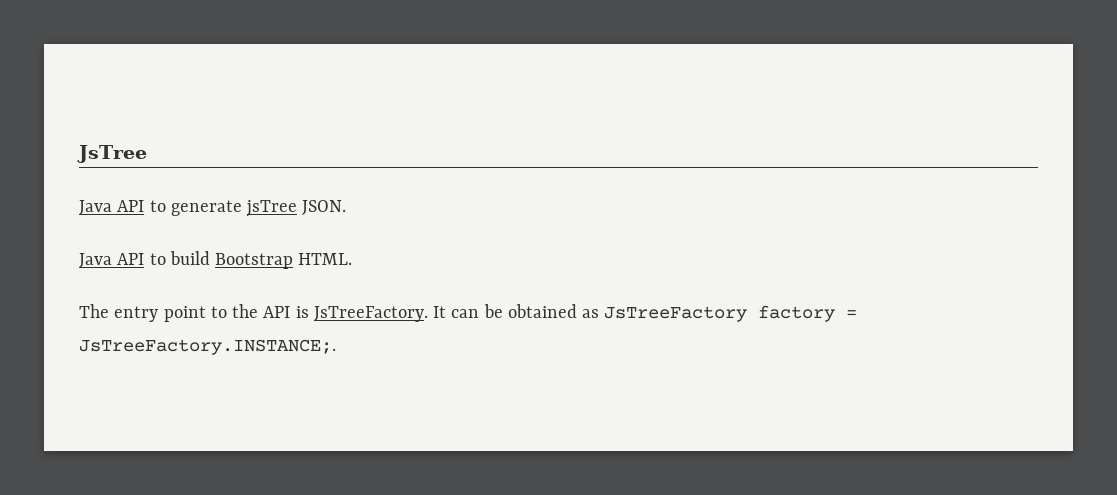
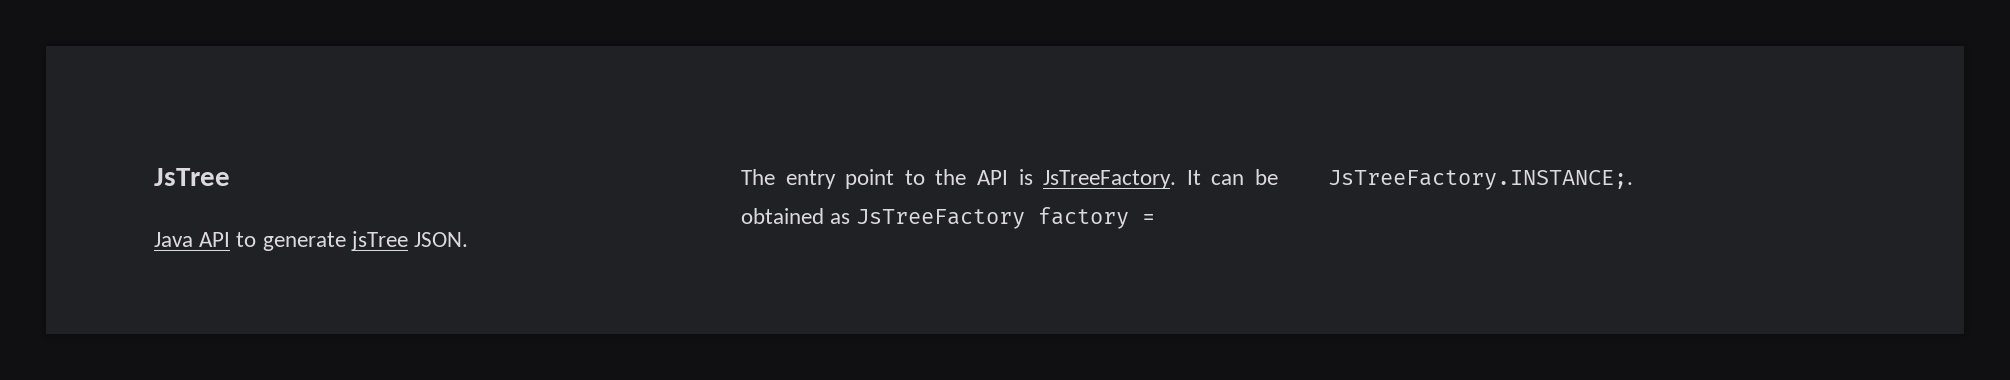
[79,251,353,269] // Java API to build Bootstrap HTML. -> (469, 239) none

